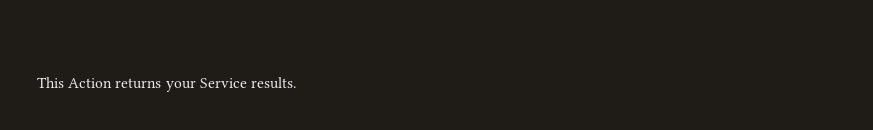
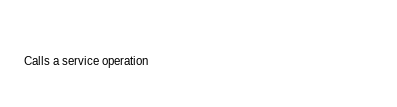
[37,77,296,92] This Action returns your Service results. -> [24,56,149,68] Calls a service operation

